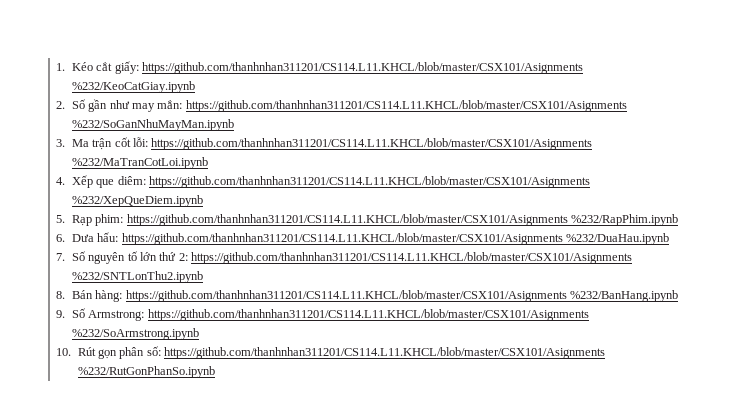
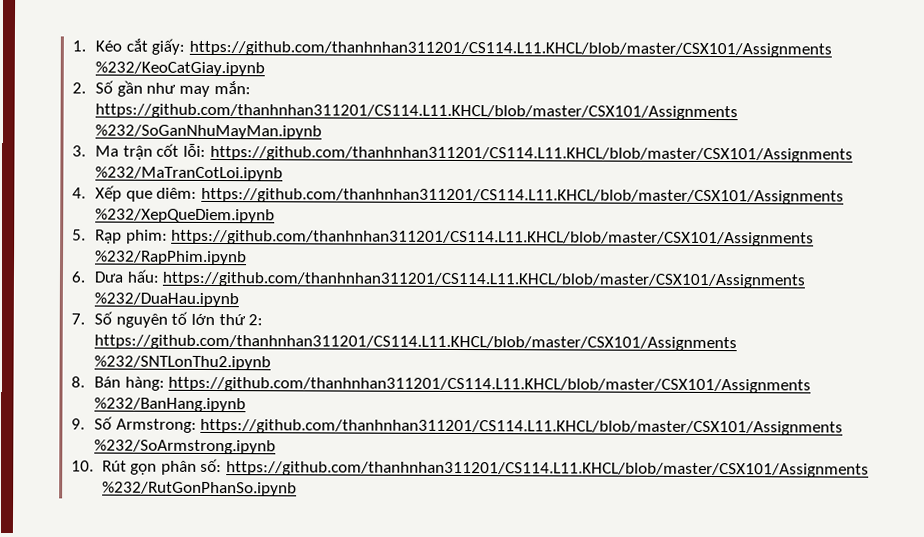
[141,62,583,74] https://github.com/thanhnhan311201/CS114.L11.KHCL/blob/master/CSX101/Asignments -> [189,40,833,58] https://github.com/thanhnhan311201/CS114.L11.KHCL/blob/master/CSX101/Assignments
[185,100,627,112] https://github.com/thanhnhan311201/CS114.L11.KHCL/blob/master/CSX101/Asignments -> [95,103,739,121] https://github.com/thanhnhan311201/CS114.L11.KHCL/blob/master/CSX101/Assignments
[151,138,593,150] https://github.com/thanhnhan311201/CS114.L11.KHCL/blob/master/CSX101/Asignments -> [209,145,853,163] https://github.com/thanhnhan311201/CS114.L11.KHCL/blob/master/CSX101/Assignments
[148,176,590,188] https://github.com/thanhnhan311201/CS114.L11.KHCL/blob/master/CSX101/Asignments -> [201,187,845,205] https://github.com/thanhnhan311201/CS114.L11.KHCL/blob/master/CSX101/Assignments
[126,214,568,226] https://github.com/thanhnhan311201/CS114.L11.KHCL/blob/master/CSX101/Asignments -> [171,229,815,247] https://github.com/thanhnhan311201/CS114.L11.KHCL/blob/master/CSX101/Assignments
[121,233,563,245] https://github.com/thanhnhan311201/CS114.L11.KHCL/blob/master/CSX101/Asignments -> [162,271,806,289] https://github.com/thanhnhan311201/CS114.L11.KHCL/blob/master/CSX101/Assignments
[191,252,633,264] https://github.com/thanhnhan311201/CS114.L11.KHCL/blob/master/CSX101/Asignments -> [94,334,738,352] https://github.com/thanhnhan311201/CS114.L11.KHCL/blob/master/CSX101/Assignments
[125,290,567,302] https://github.com/thanhnhan311201/CS114.L11.KHCL/blob/master/CSX101/Asignments -> [168,376,812,394] https://github.com/thanhnhan311201/CS114.L11.KHCL/blob/master/CSX101/Assignments
[147,309,589,321] https://github.com/thanhnhan311201/CS114.L11.KHCL/blob/master/CSX101/Asignments -> [200,418,844,436] https://github.com/thanhnhan311201/CS114.L11.KHCL/blob/master/CSX101/Assignments
[164,347,606,359] https://github.com/thanhnhan311201/CS114.L11.KHCL/blob/master/CSX101/Asignments -> [225,461,869,478] https://github.com/thanhnhan311201/CS114.L11.KHCL/blob/master/CSX101/Assignments

